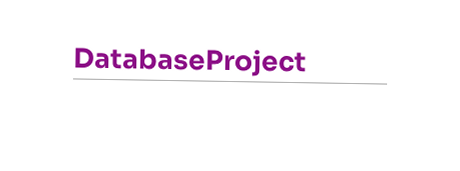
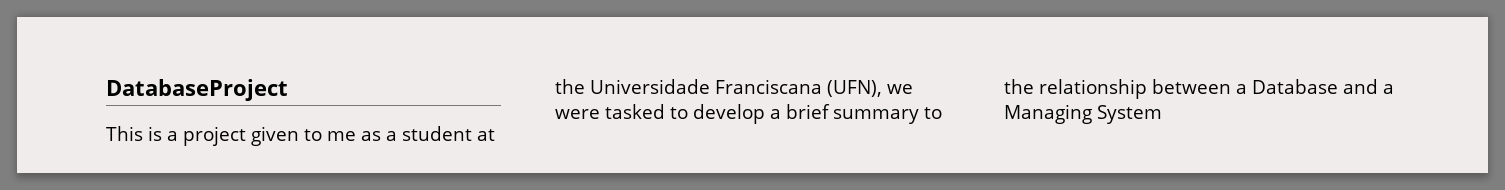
(307, 62) none -> [106,126,495,146] [555,79,913,97] [555,104,942,124] [1004,79,1394,99] [1004,104,1162,124] // This is a project given to me as a student at the Universidade Franciscana (UFN), we were tasked to develop a brief summary to the relationship between a Database and a Managing System

